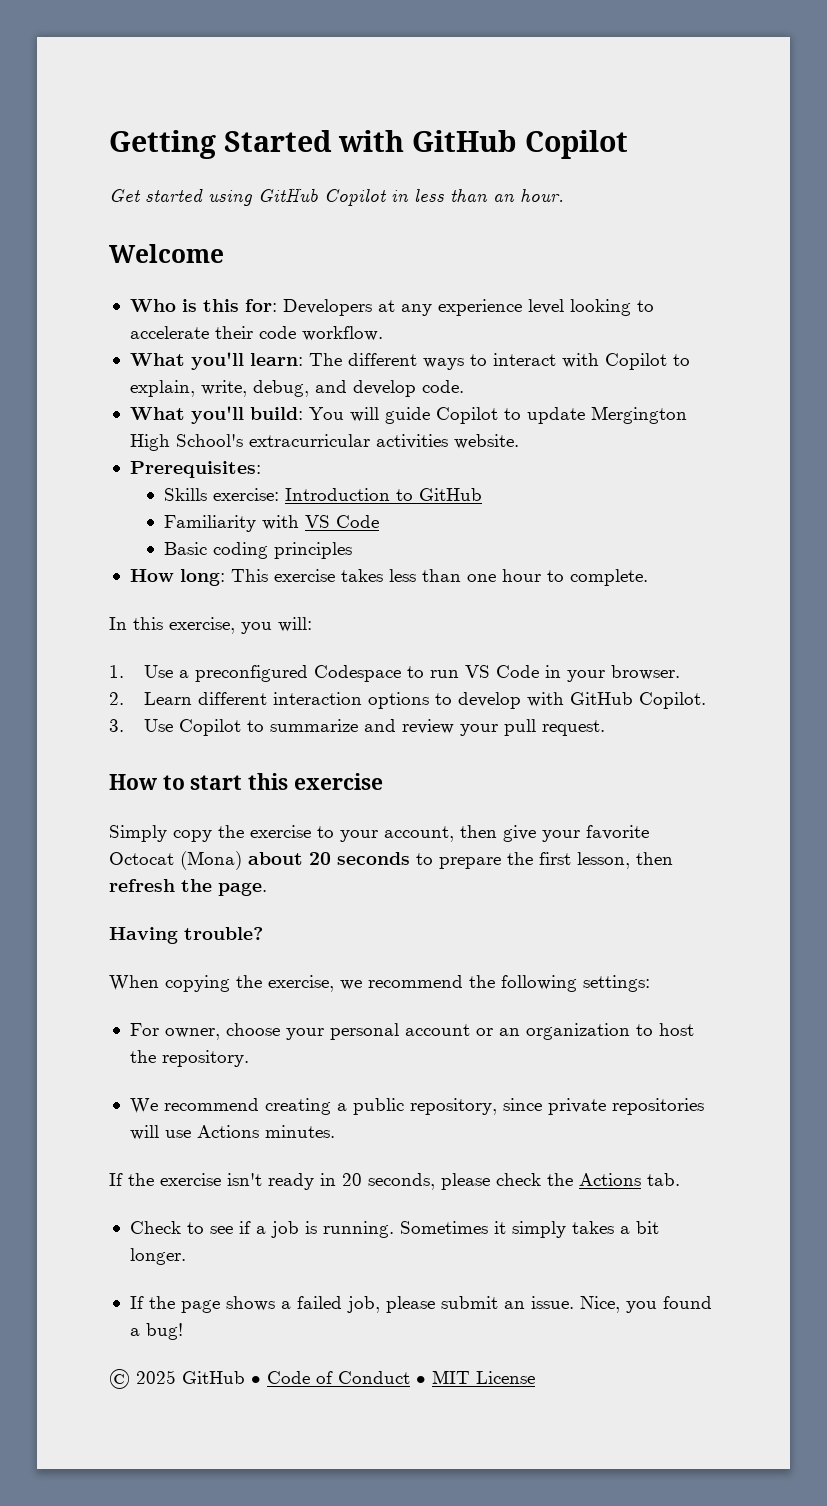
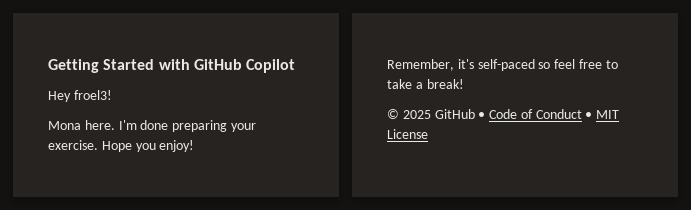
[109,188,564,206] [109,244,224,263] [129,299,654,316] [129,326,383,341] [129,352,690,370] [129,380,464,397] [129,406,687,424] [129,434,519,451] [129,461,261,478] [164,488,483,501] [164,515,380,532] [164,542,353,559] [129,569,648,586] [109,617,312,634] [109,665,680,682] [109,692,706,709] [109,719,605,736] [109,773,383,790] [109,825,649,842] [109,851,673,870] [109,879,267,896] [109,927,263,944] [109,975,650,992] [129,1023,694,1040] [129,1050,249,1067] [129,1098,704,1115] [129,1125,335,1140] [109,1173,680,1190] [129,1221,659,1238] [129,1248,186,1265] [129,1296,712,1313] [129,1323,183,1340] Get started using GitHub Copilot in less than an hour. // Welcome // Who is this for: Developers at any experience level looking to accelerate their code workflow. // What you'll learn: The different ways to interact with Copilot to explain, write, debug, and develop code. // What you'll build: You will guide Copilot to update Mergington High School's extracurricular activities website. // Prerequisites: // Skills exercise: Introduction to GitHub // Familiarity with VS Code // Basic coding principles // How long: This exercise takes less than one hour to complete. // In this exercise, you will: // 1. Use a preconfigured Codespace to run VS Code in your browser. // 2. Learn different interaction options to develop with GitHub Copilot. // 3. Use Copilot to summarize and review your pull request. // How to start this exercise // Simply copy the exercise to your account, then give your favorite Octocat (Mona) about 20 seconds to prepare the first lesson, then refresh the page. // Having trouble? // When copying the exercise, we recommend the following settings: // For owner, choose your personal account or an organization to host the repository. // We recommend creating a public repository, since private repositories will use Actions minutes. // If the exercise isn't ready in 20 seconds, please check the Actions tab. // Check to see if a job is running. Sometimes it simply takes a bit longer. // If the page shows a failed job, please submit an issue. Nice, you found a bug! -> [48,90,112,102] [48,120,256,132] [48,140,195,152] [387,59,618,71] [387,79,464,89] Hey froel3! // Mona here. I'm done preparing your exercise. Hope you enjoy! // Remember, it's self-paced so feel free to take a break!

